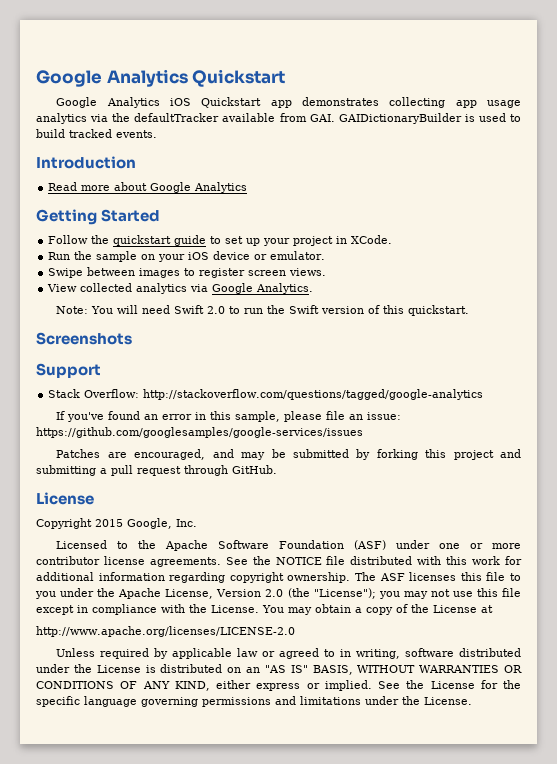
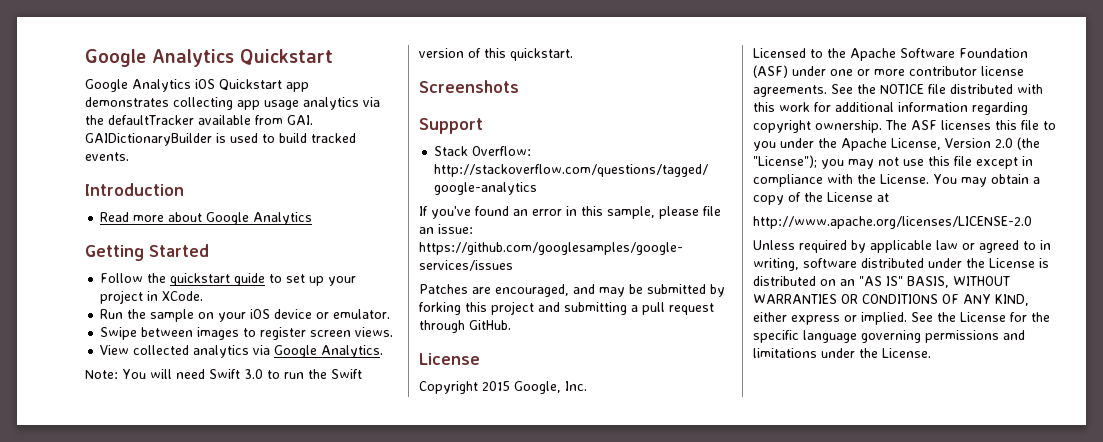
[207,306,226,314] 2.0 -> [244,369,263,379] 3.0

